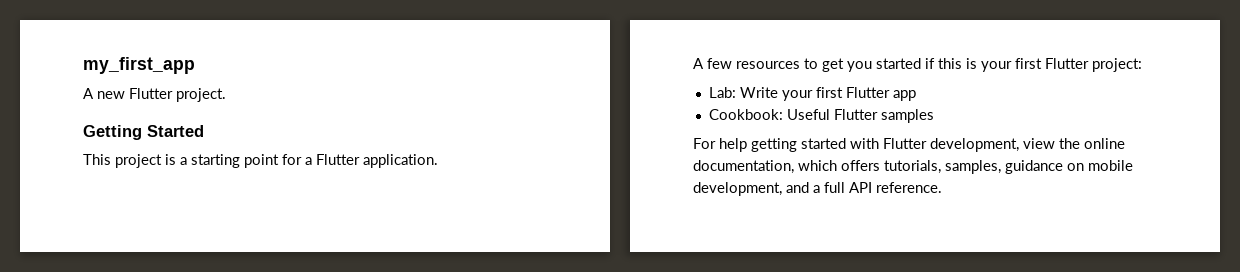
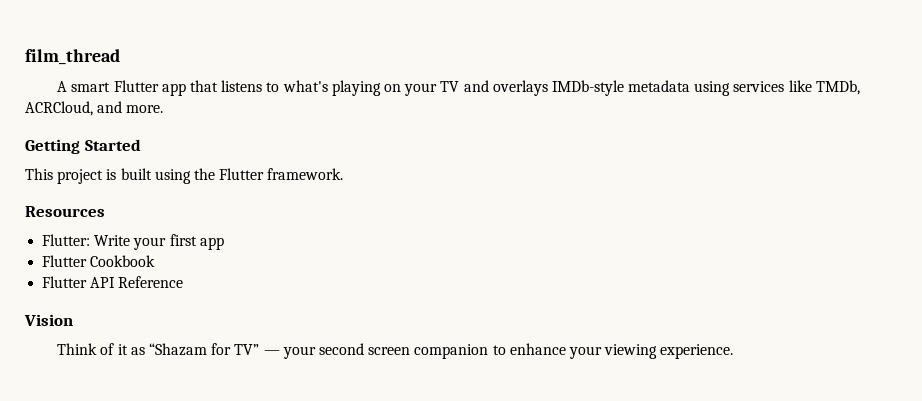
[83,57,195,74] [83,88,226,102] my_first_app // A new Flutter project. -> [25,49,120,65] [57,80,860,96] [25,101,164,116] film_thread // A smart Flutter app that listens to what's playing on your TV and overlays IMDb-style metadata using services like TMDb, ACRCloud, and more.
[180,154,438,168] [693,58,1142,72] [708,87,736,98] a starting point for a Flutter application. // A few resources to get you started if this is your first Flutter project: // Lab: -> [120,168,344,184] [25,206,105,217] [42,234,91,246] built using the Flutter framework. // Resources // Flutter:
[845,87,890,98] Flutter -> (197, 240) none
[708,109,934,123] [693,138,1125,152] [693,160,1133,174] [693,182,942,196] Cookbook: Useful Flutter samples // For help getting started with Flutter development, view the online documentation, which offers tutorials, samples, guidance on mobile development, and a full API reference. -> [42,255,156,267] [42,276,184,288] [24,314,73,326] [57,343,734,359] Flutter Cookbook // Flutter API Reference // Vision // Think of it as “Shazam for TV” — your second screen companion to enhance your viewing experience.

